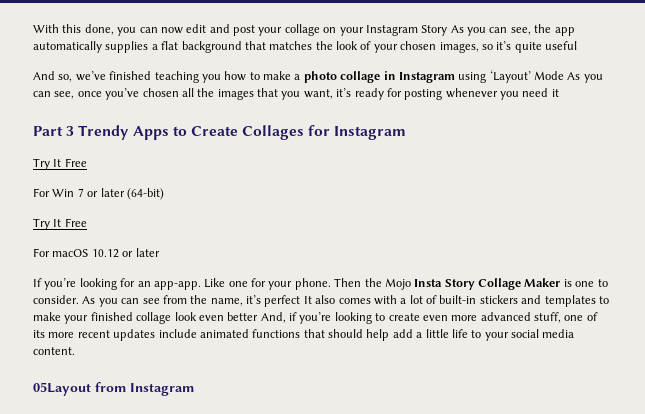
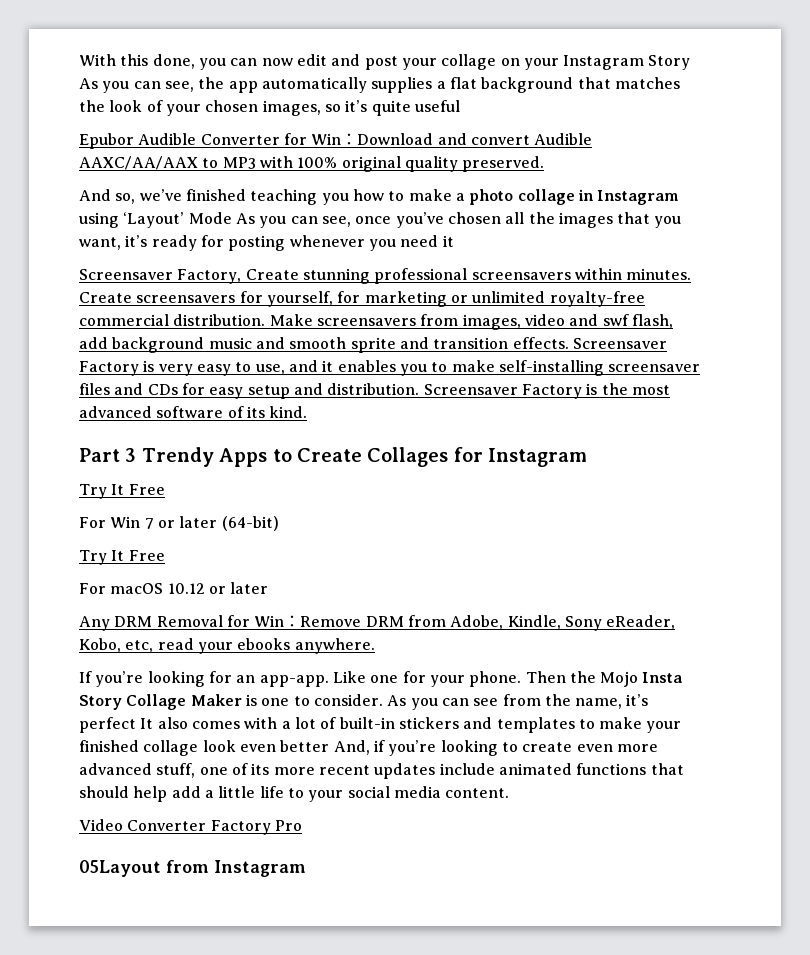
(577, 45) none -> [79,133,593,149] [79,156,545,172] // Epubor Audible Converter for Win：Download and convert Audible AAXC/AA/AAX to MP3 with 100% original quality preserved.
(559, 93) none -> [79,268,692,284] [79,291,645,307] [79,314,673,330] [79,337,667,353] [79,360,701,376] [79,383,670,399] [79,406,308,418] // Screensaver Factory, Create stunning professional screensavers within minutes. Create screensavers for yourself, for marketing or unlimited royalty-free commercial distribution. Make screensavers from images, video and swf flash, add background music and smooth sprite and transition effects. Screensaver Factory is very easy to use, and it enables you to make self-installing screensaver files and CDs for easy setup and distribution. Screensaver Factory is the most advanced software of its kind.
(160, 252) none -> [79,615,676,631] [79,638,375,654] // Any DRM Removal for Win：Remove DRM from Adobe, Kindle, Sony eReader, Kobo, etc, read your ebooks anywhere.
(75, 351) none -> [79,819,302,835] // Video Converter Factory Pro

